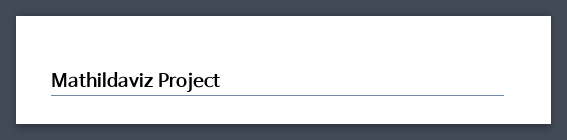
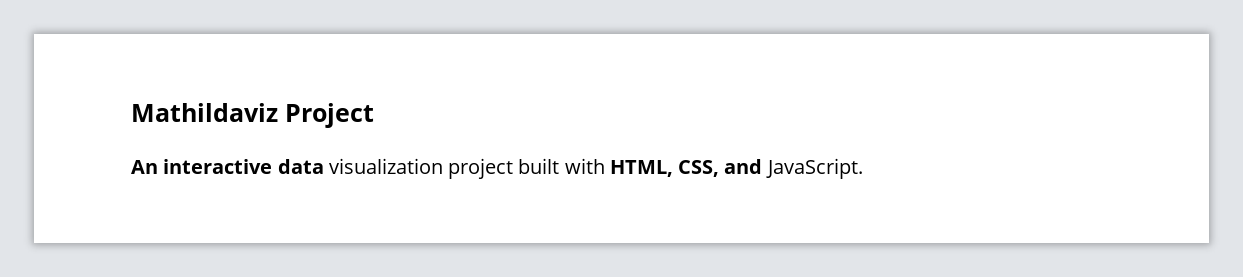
(220, 82) none -> [131,158,863,179] // An interactive data visualization project built with HTML, CSS, and JavaScript.

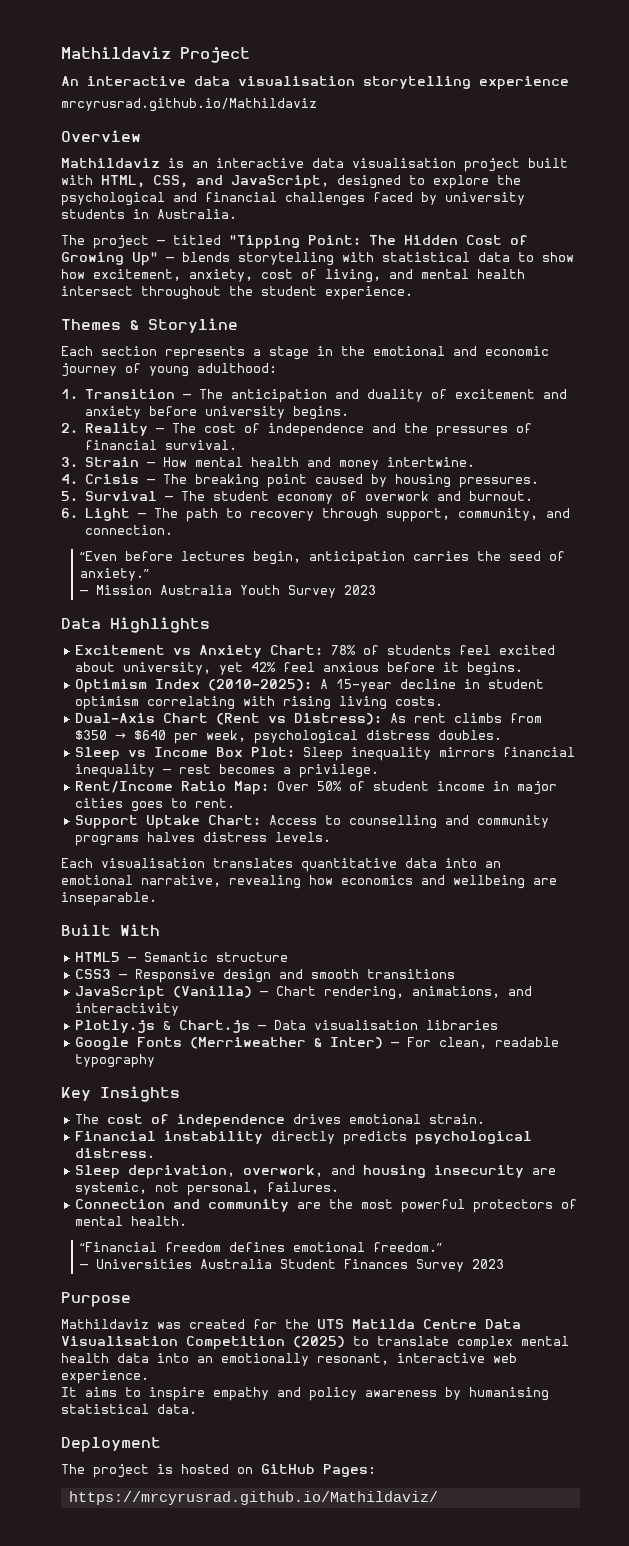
[328,158,443,174] visualization -> [238,76,569,90] [61,98,317,112] [61,130,141,142] [61,158,456,168] visualisation storytelling experience // mrcyrusrad.github.io/Mathildaviz // Overview // Mathildaviz is an interactive data visualisation
[765,158,863,179] JavaScript. -> [231,175,521,189] [61,192,525,206] [61,209,237,219] [61,235,528,249] [61,252,574,266] [61,269,525,283] [61,286,413,300] [61,318,238,333] [61,346,549,360] [61,363,277,377] [61,389,567,403] [84,406,349,420] [61,423,532,437] [84,440,237,450] [61,457,475,470] [61,474,539,488] [61,491,533,504] [61,508,570,522] [84,525,173,535] [79,551,565,565] [79,568,149,581] [79,585,376,598] [61,617,210,633] [75,645,556,658] [75,662,524,676] [75,679,545,693] [75,696,444,710] [75,713,543,725] [75,730,503,744] [75,747,576,761] [75,764,380,778] [75,781,558,795] [75,798,236,812] [75,815,550,829] [75,832,332,846] [61,858,501,872] [61,875,557,889] [61,892,157,906] [61,924,160,936] [75,952,289,962] [75,969,456,983] [75,986,533,1000] [75,1003,180,1016] [75,1020,499,1033] [75,1037,560,1050] [75,1054,156,1068] [61,1086,180,1102] [75,1114,486,1128] [75,1131,533,1145] [75,1148,156,1158] [75,1165,557,1179] [75,1182,340,1196] [75,1199,578,1213] [75,1216,188,1226] [79,1242,442,1252] [79,1259,504,1272] [61,1292,131,1307] [61,1319,521,1329] [61,1336,569,1350] [61,1353,517,1366] [61,1370,149,1384] [61,1387,549,1401] [61,1404,197,1414] [61,1437,161,1452] [61,1464,376,1478] [68,1491,438,1505] JavaScript, designed to explore the psychological and financial challenges faced by university students in Australia. // The project — titled "Tipping Point: The Hidden Cost of Growing Up" — blends storytelling with statistical data to show how excitement, anxiety, cost of living, and mental health intersect throughout the student experience. // Themes & Storyline // Each section represents a stage in the emotional and economic journey of young adulthood: // 1. Transition — The anticipation and duality of excitement and anxiety before university begins. // 2. Reality — The cost of independence and the pressures of financial survival. // 3. Strain — How mental health and money intertwine. // 4. Crisis — The breaking point caused by housing pressures. // 5. Survival — The student economy of overwork and burnout. // 6. Light — The path to recovery through support, community, and connection. // “Even before lectures begin, anticipation carries the seed of anxiety.” // — Mission Australia Youth Survey 2023 // Data Highlights // Excitement vs Anxiety Chart: 78% of students feel excited about university, yet 42% feel anxious before it begins. // Optimism Index (2010–2025): A 15-year decline in student optimism correlating with rising living costs. // Dual-Axis Chart (Rent vs Distress): As rent climbs from $350 → $640 per week, psychological distress doubles. // Sleep vs Income Box Plot: Sleep inequality mirrors financial inequality — rest becomes a privilege. // Rent/Income Ratio Map: Over 50% of student income in major cities goes to rent. // Support Uptake Chart: Access to counselling and community programs halves distress levels. // Each visualisation translates quantitative data into an emotional narrative, revealing how economics and wellbeing are inseparable. // Built With // HTML5 — Semantic structure // CSS3 — Responsive design and smooth transitions // JavaScript (Vanilla) — Chart rendering, animations, and interactivity // Plotly.js & Chart.js — Data visualisation libraries // Google Fonts (Merriweather & Inter) — For clean, readable typography // Key Insights // The cost of independence drives emotional strain. // Financial instability directly predicts psychological distress. // Sleep deprivation, overwork, and housing insecurity are systemic, not personal, failures. // Connection and community are the most powerful protectors of mental health. // “Financial freedom defines emotional freedom.” // — Universities Australia Student Finances Survey 2023 // Purpose // Mathildaviz was created for the UTS Matilda Centre Data Visualisation Competition (2025) to translate complex mental health data into an emotionally resonant, interactive web experience. // It aims to inspire empathy and policy awareness by humanising statistical data. // Deployment // The project is hosted on GitHub Pages: // https://mrcyrusrad.github.io/Mathildaviz/

